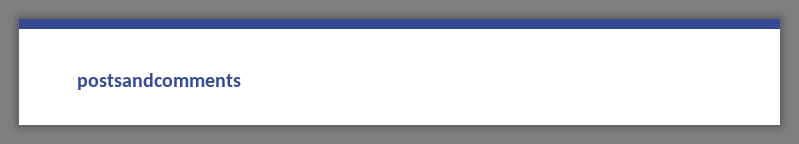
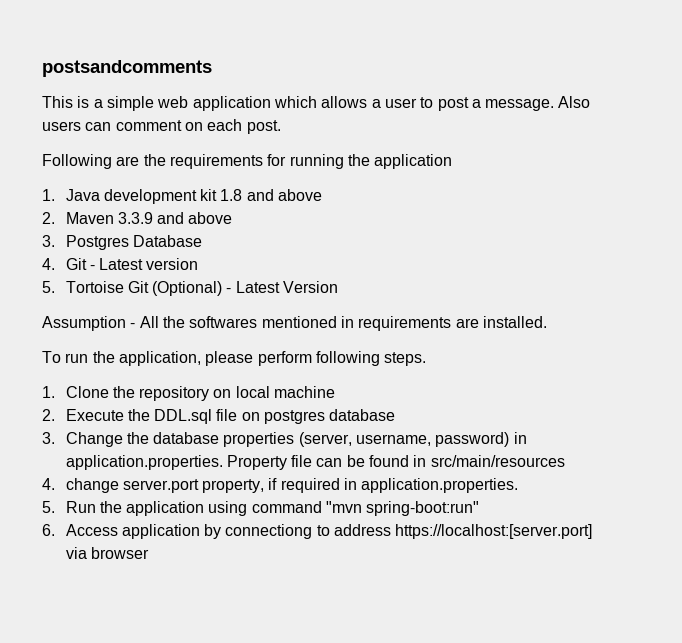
(241, 81) none -> [42,96,591,111] [42,119,281,134] [42,154,453,169] [42,189,323,204] [42,212,233,224] [42,235,202,250] [42,258,199,270] [42,281,339,296] [42,316,547,331] [42,351,427,366] [42,386,336,401] [42,409,396,424] [42,432,527,447] [65,455,565,470] [42,478,519,493] [42,501,480,516] [42,524,593,539] [65,547,149,559] // This is a simple web application which allows a user to post a message. Also users can comment on each post. // Following are the requirements for running the application // 1. Java development kit 1.8 and above // 2. Maven 3.3.9 and above // 3. Postgres Database // 4. Git - Latest version // 5. Tortoise Git (Optional) - Latest Version // Assumption - All the softwares mentioned in requirements are installed. // To run the application, please perform following steps. // 1. Clone the repository on local machine // 2. Execute the DDL.sql file on postgres database // 3. Change the database properties (server, username, password) in application.properties. Property file can be found in src/main/resources // 4. change server.port property, if required in application.properties. // 5. Run the application using command "mvn spring-boot:run" // 6. Access application by connectiong to address https://localhost:[server.port] via browser

